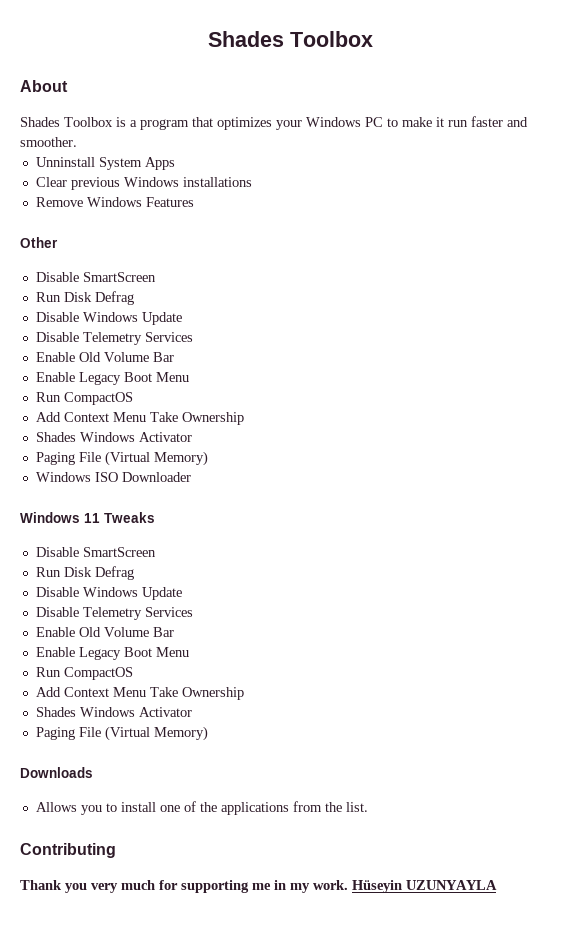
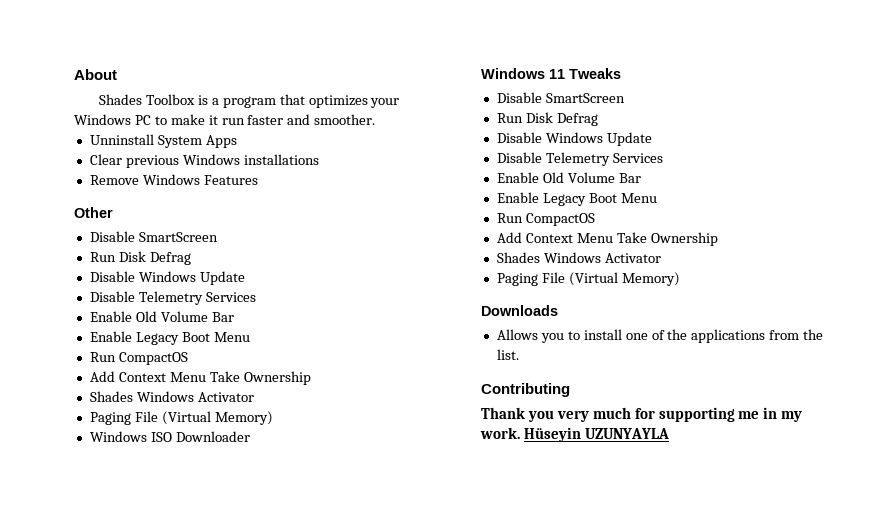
[207,31,373,47] Shades Toolbox // -> (74, 74) none

